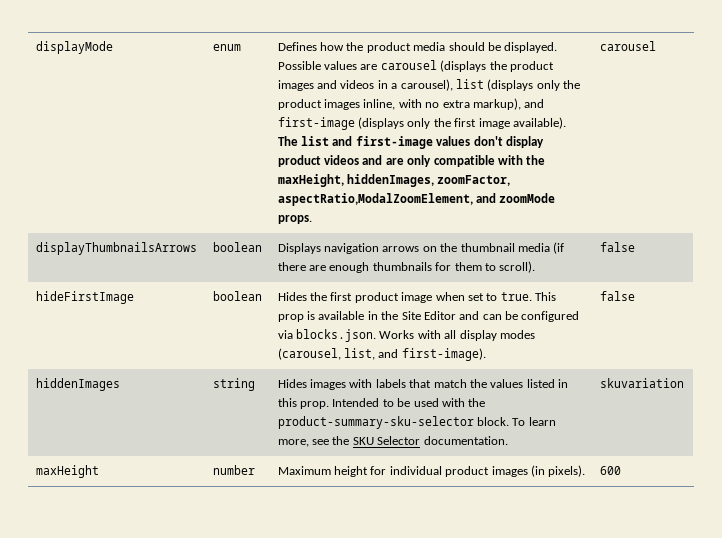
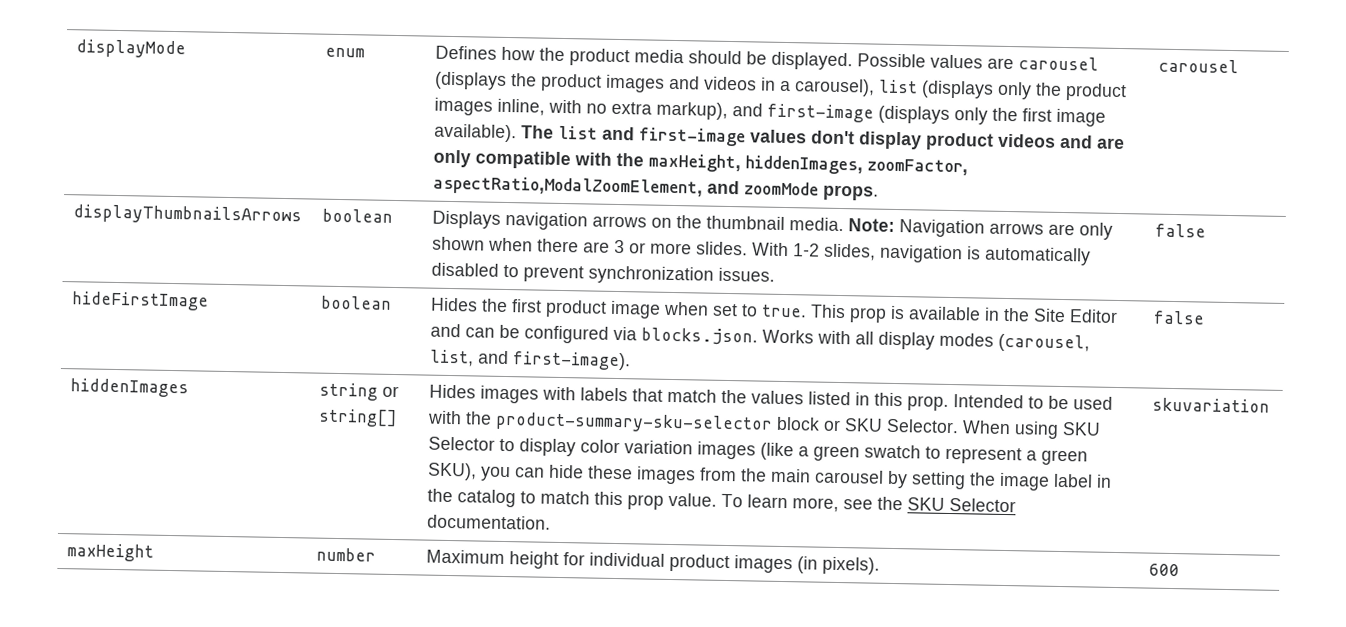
[517,242,565,254] [277,261,536,273] media (if there are enough thumbnails for them to scroll). -> [789,217,1114,240] [432,236,1092,266] [431,262,776,285] media. Note: Navigation arrows are only shown when there are 3 or more slides. With 1-2 slides, navigation is automatically disabled to prevent synchronization issues.
(255, 384) none -> [382,385,400,398] [318,408,399,428] or string[]
[477,417,510,426] block. -> [776,416,1102,439] [428,436,1089,466] [427,462,1113,491] [427,488,718,510] block or SKU Selector. When using SKU Selector to display color variation images (like a green swatch to represent a green SKU), you can hide these images from the main carousel by setting the image label in the catalog to match this prop value.

